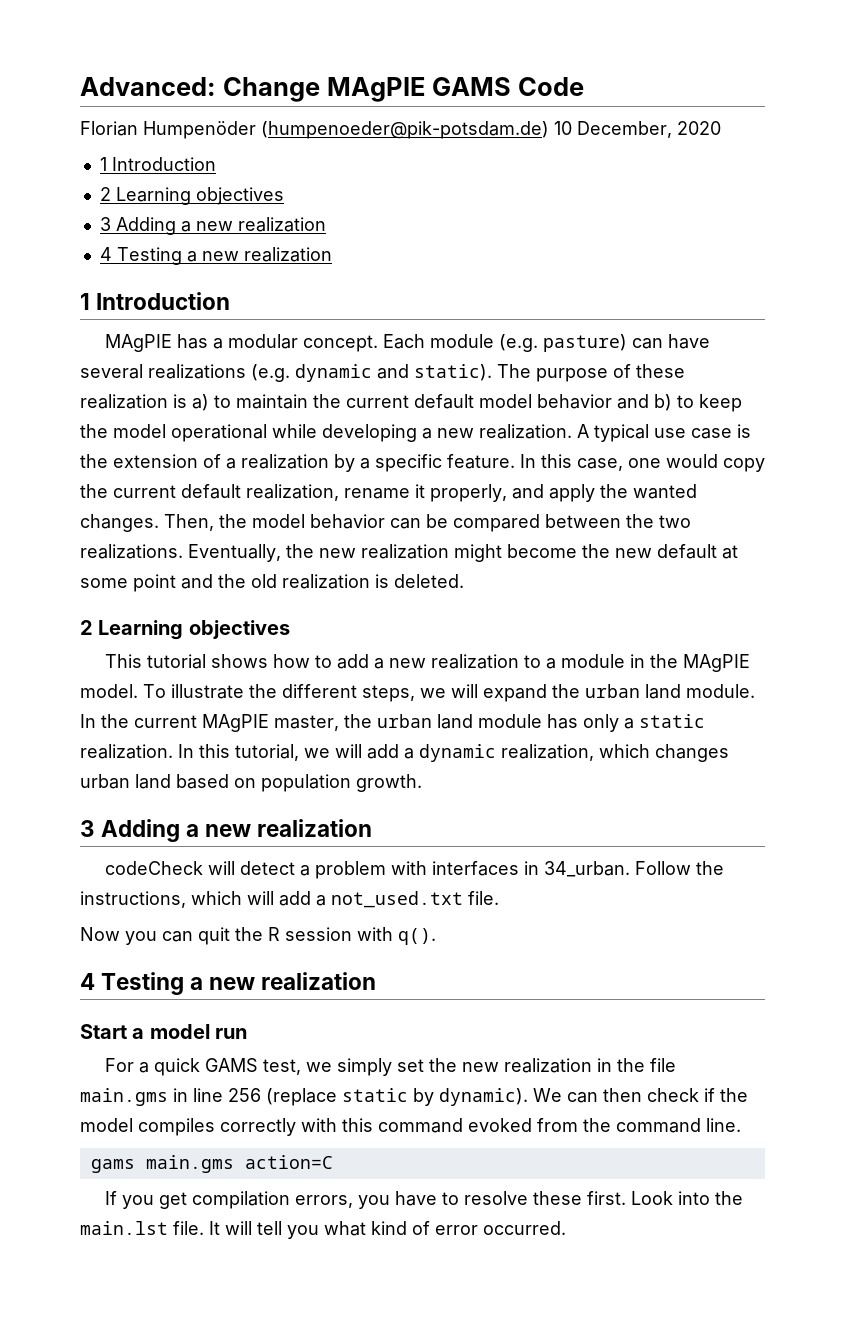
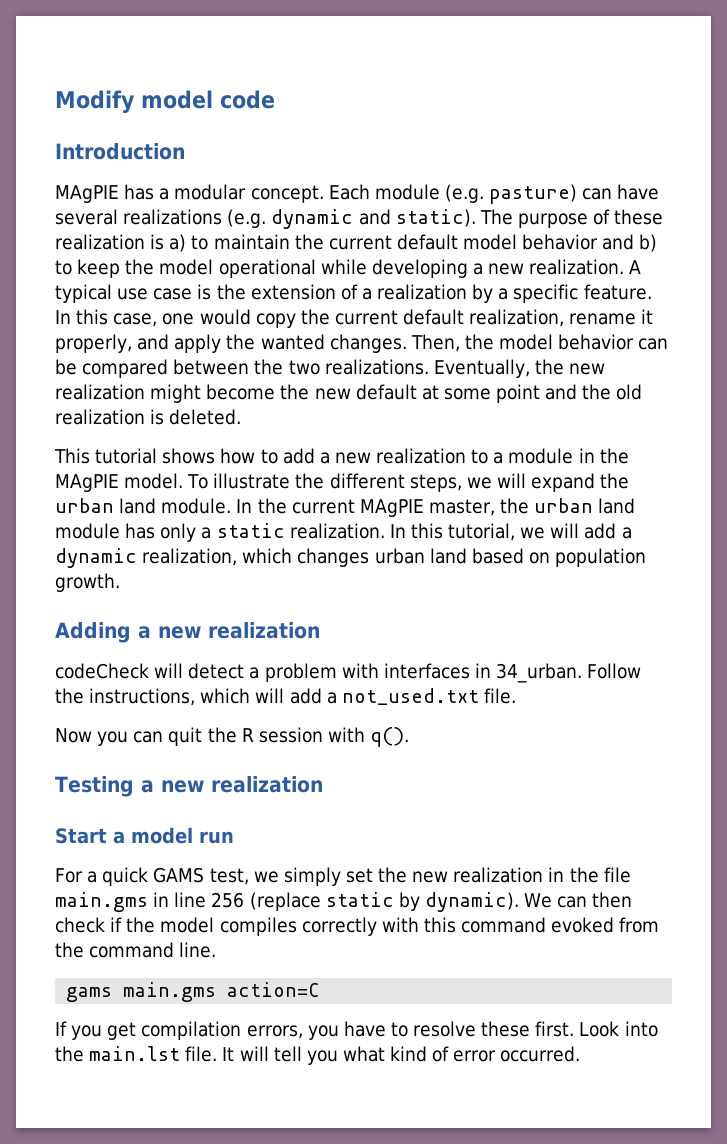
[80,77,584,102] [80,121,721,139] [99,157,216,171] [99,187,284,205] [99,217,326,235] [99,247,332,265] [80,293,90,310] Advanced: Change MAgPIE GAMS Code // Florian Humpenöder (humpenoeder@pik-potsdam.de) 10 December, 2020 // 1 Introduction // 2 Learning objectives // 3 Adding a new realization // 4 Testing a new realization // 1 -> [55,90,275,113] Modify model code //
[80,620,290,640] // 2 Learning objectives -> (242, 417) none
[80,820,95,837] 3 -> (120, 582) none
[80,973,95,990] 4 -> (410, 737) none

